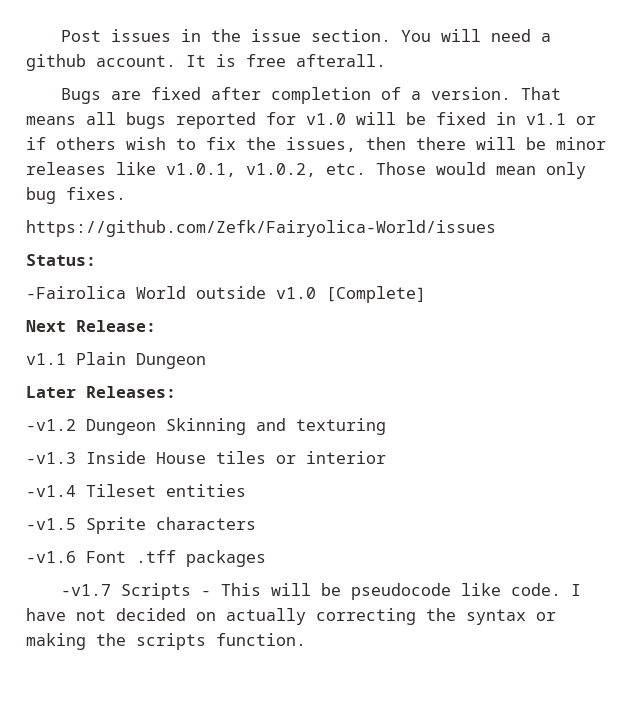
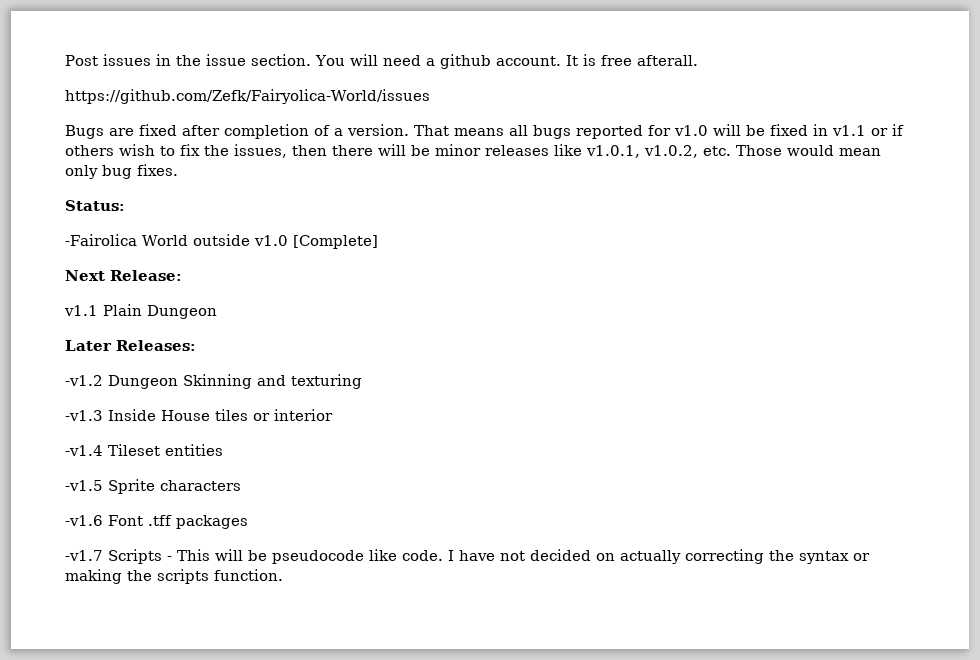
(386, 60) none -> [65,89,430,104] // https://github.com/Zefk/Fairyolica-World/issues
[26,220,496,237] // https://github.com/Zefk/Fairyolica-World/issues -> (178, 170) none

